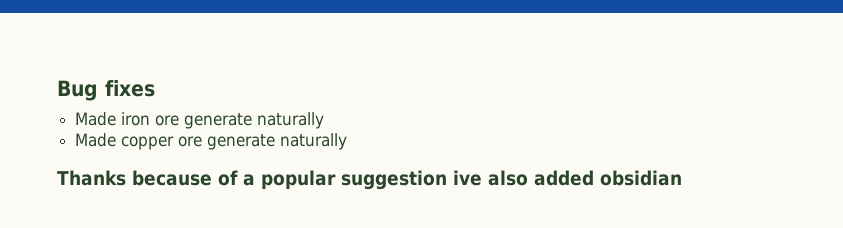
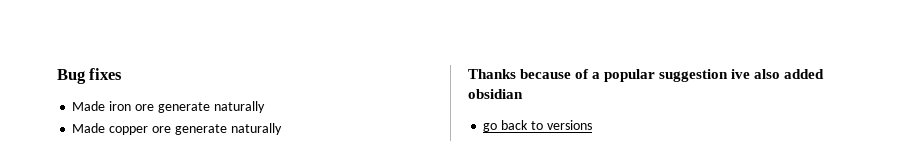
(682, 178) none -> [483,120,592,132] // go back to versions

